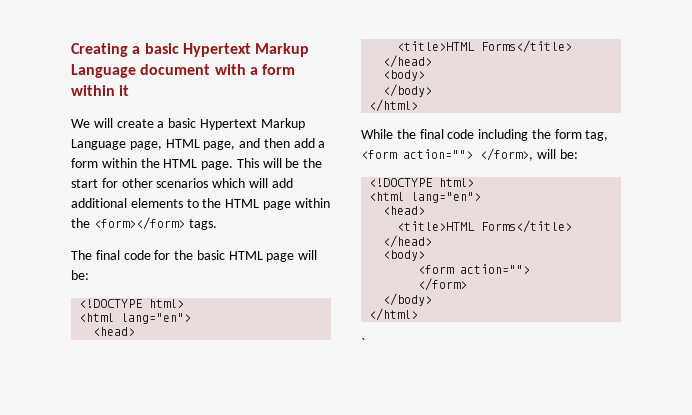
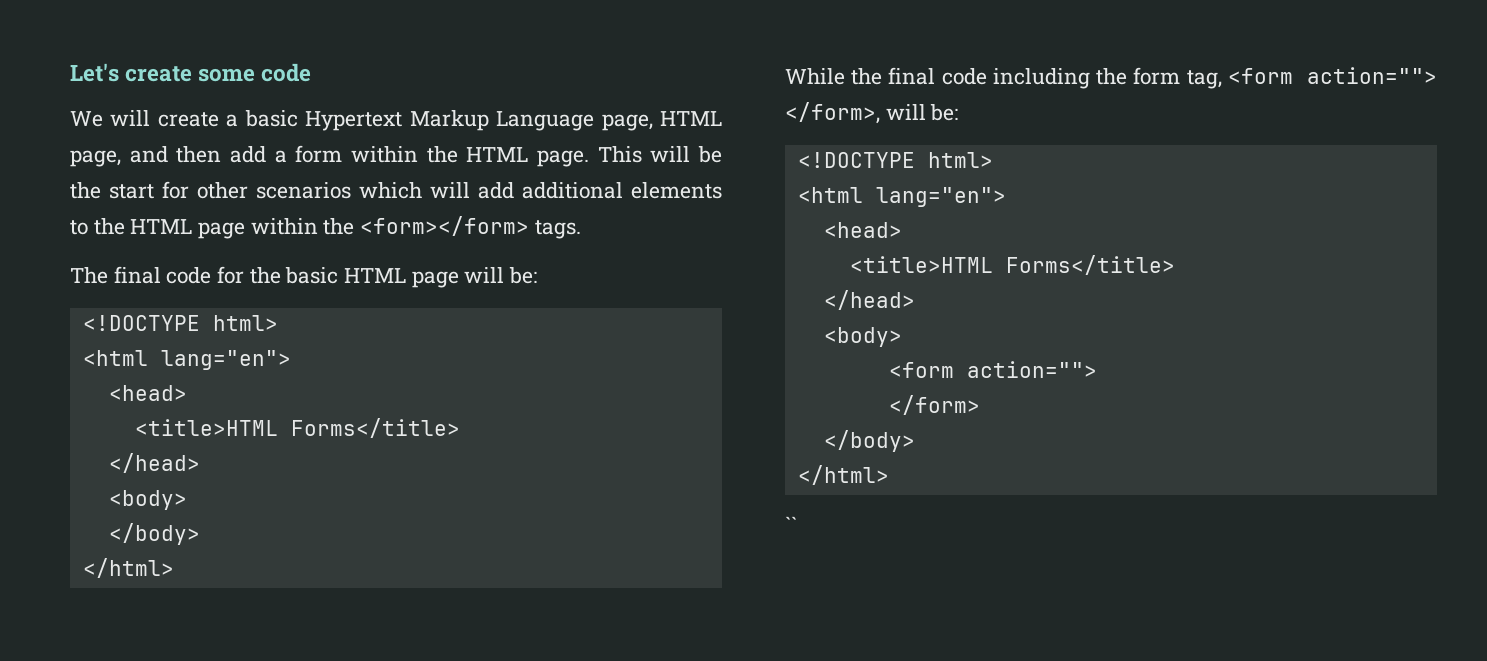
[71,43,310,57] [71,64,296,78] [71,85,130,96] Creating a basic Hypertext Markup Language document with a form within it -> [70,63,312,82] Let's create some code
[361,338,365,348] ` -> [785,516,797,532] ``

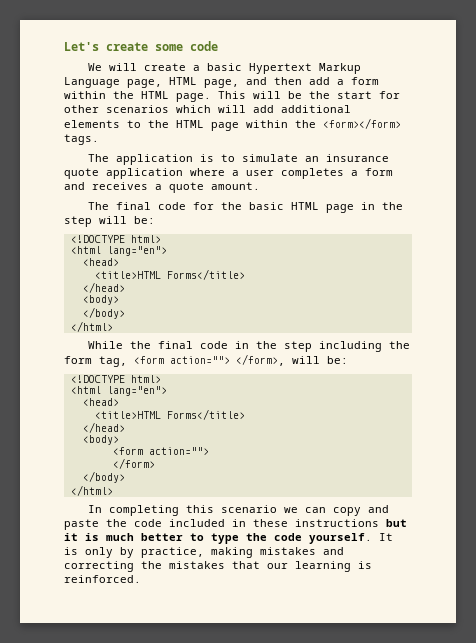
(581, 229) none -> [87,154,389,165] [64,168,393,179] [64,182,260,193] // The application is to simulate an insurance quote application where a user completes a form and receives a quote amount.
(459, 279) none -> [360,202,403,210] [64,216,92,227] in the step
(987, 76) none -> [234,341,312,352] in the step
[785,516,797,532] `` -> [87,505,389,516] [64,519,407,530] [64,533,393,544] [64,547,344,558] [64,561,372,572] [64,575,141,583] In completing this scenario we can copy and paste the code included in these instructions but it is much better to type the code yourself. It is only by practice, making mistakes and correcting the mistakes that our learning is reinforced.

